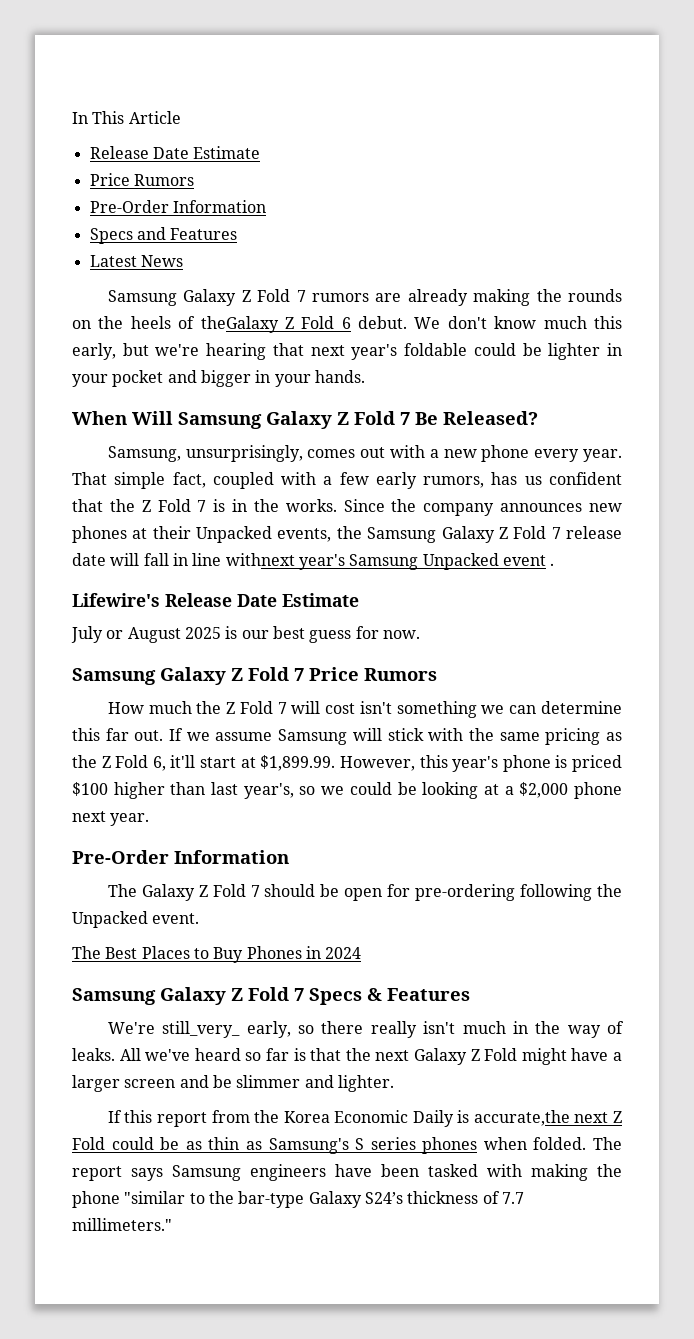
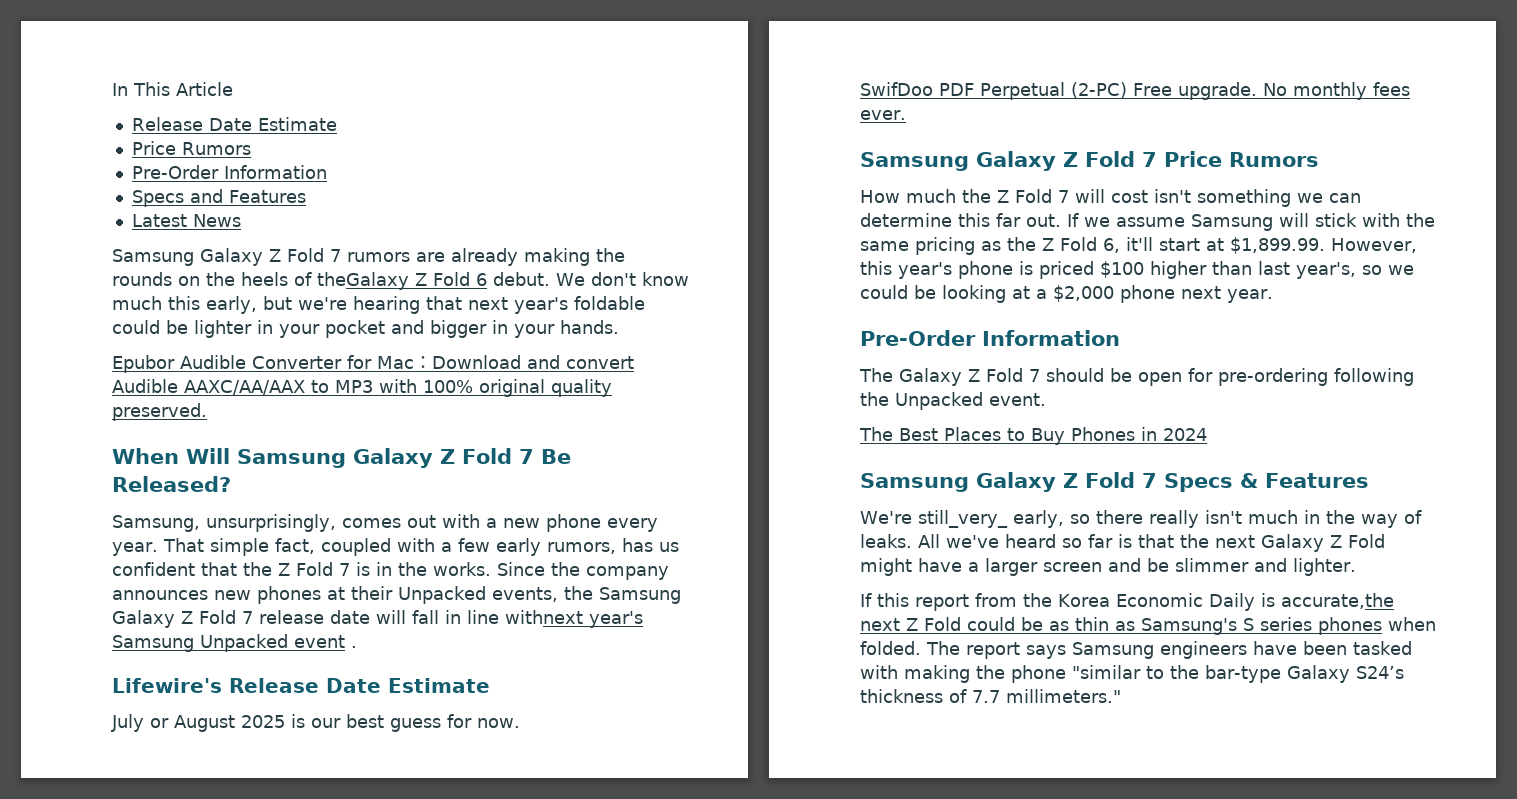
(365, 376) none -> [112,355,634,373] [112,379,612,397] [112,403,207,421] // Epubor Audible Converter for Mac：Download and convert Audible AAXC/AA/AAX to MP3 with 100% original quality preserved.
(420, 634) none -> [860,82,1410,100] [860,110,906,120] // SwifDoo PDF Perpetual (2-PC) Free upgrade. No monthly fees ever.

